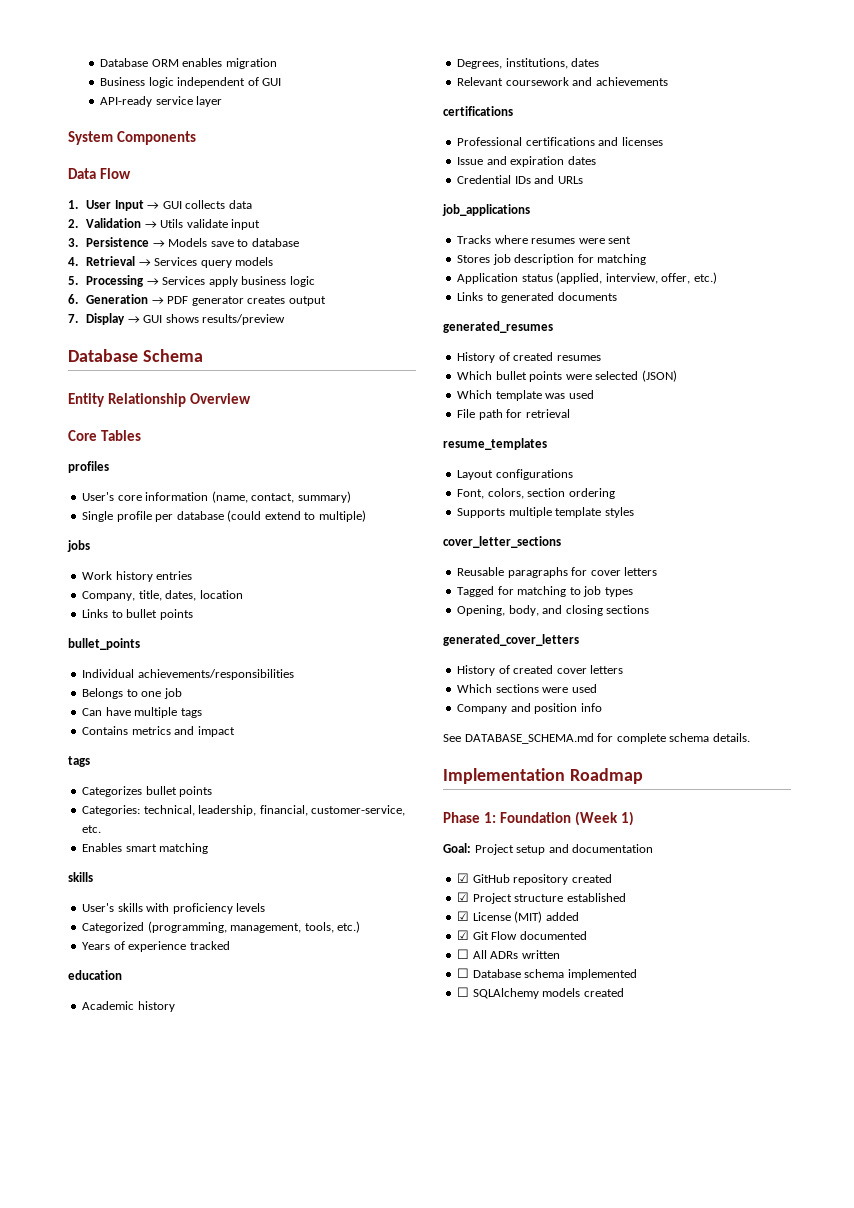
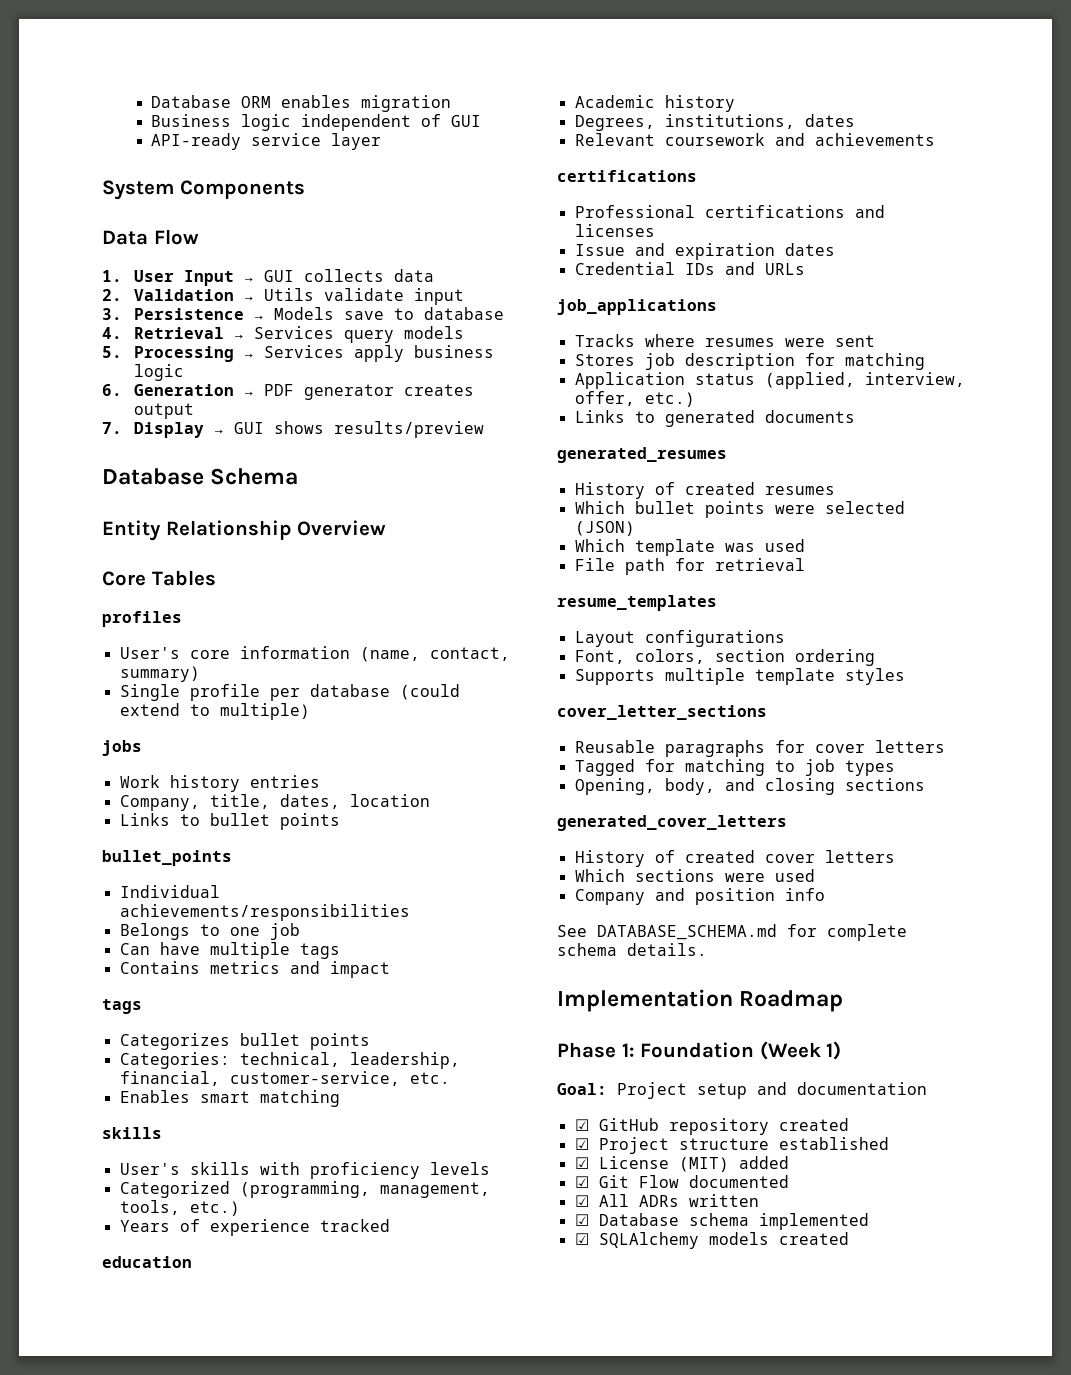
[457,949,470,959] ☐ -> [574,1195,589,1207] ☑
[457,968,470,978] ☐ -> [574,1214,589,1226] ☑
[457,987,470,997] ☐ -> [574,1233,589,1245] ☑

